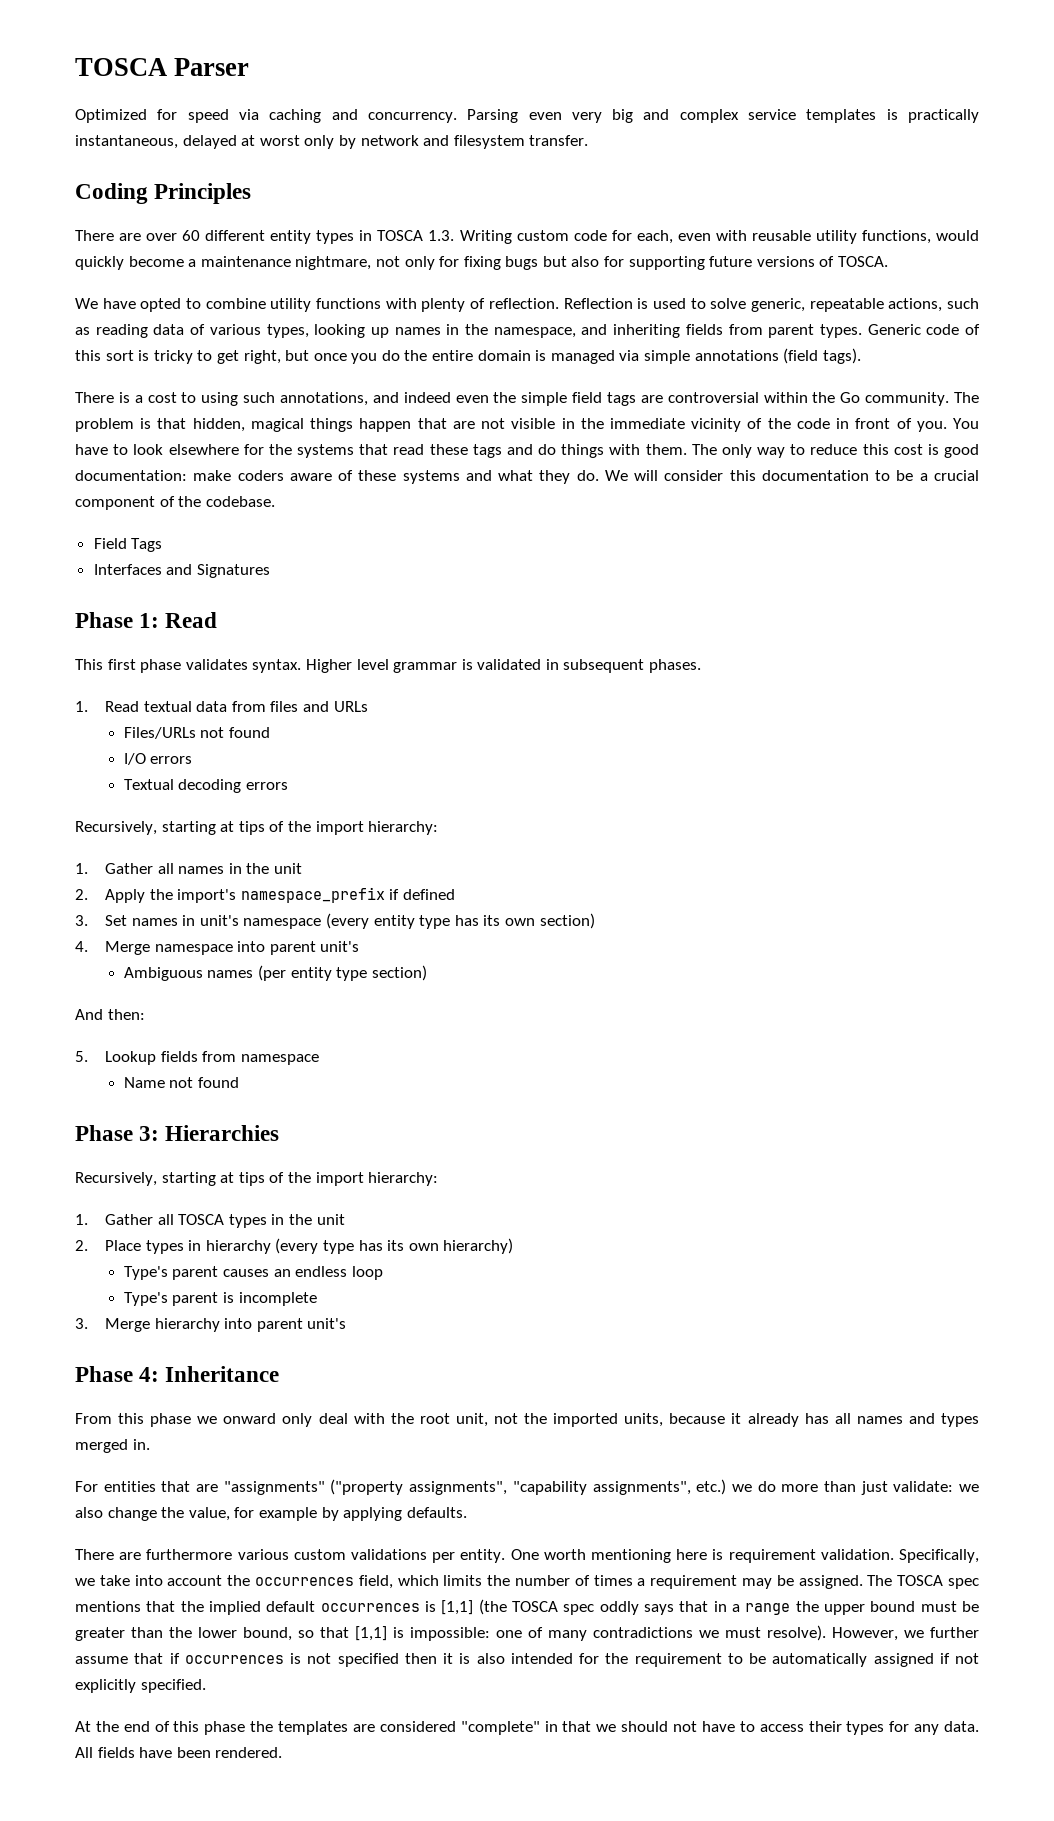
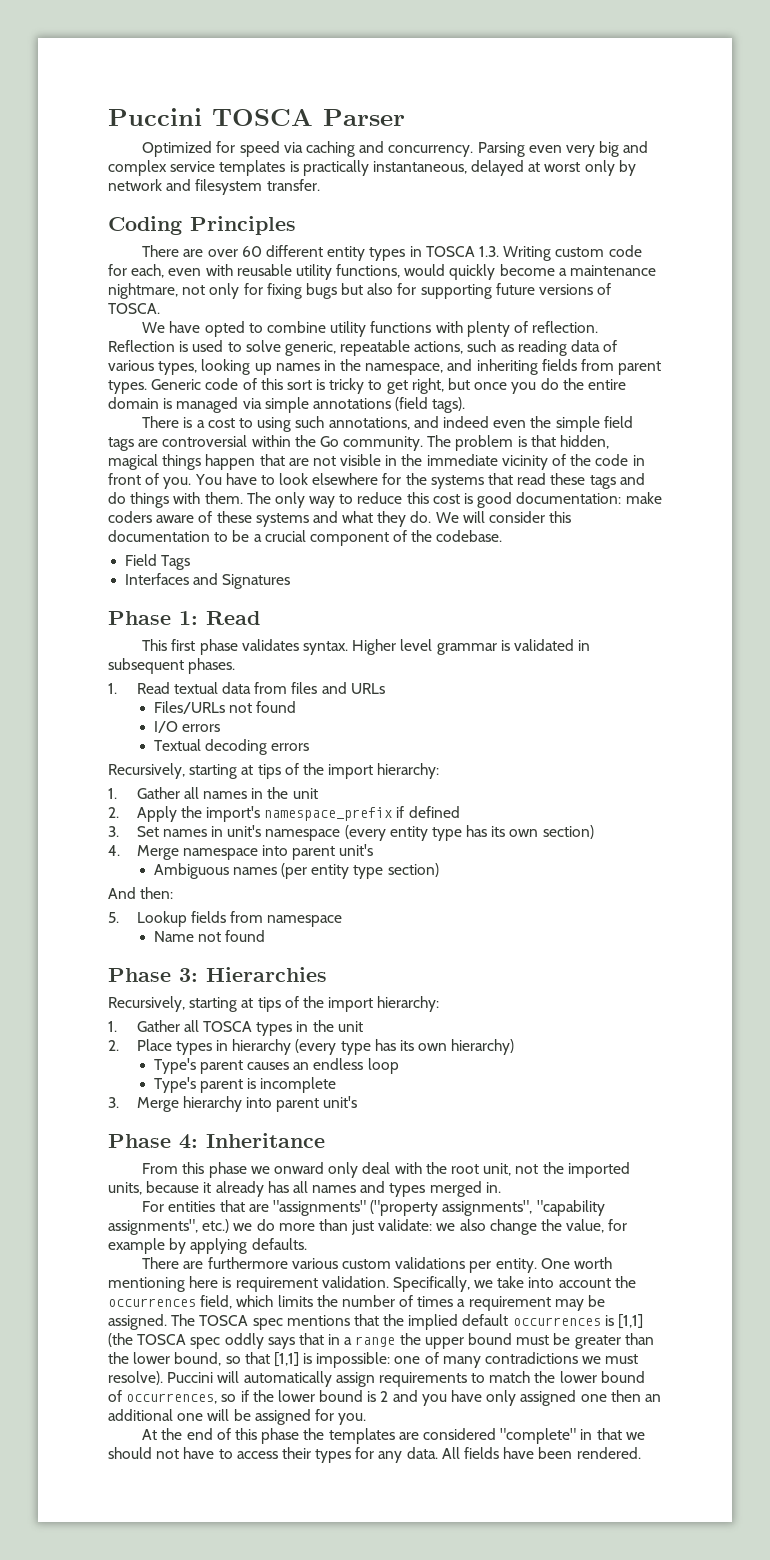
(75, 67) none -> [108,108,202,126] Puccini
[832,1627,979,1641] [75,1653,979,1667] [75,1679,206,1693] However, we further assume that if occurrences is not specified then it is also intended for the requirement to be automatically assigned if not explicitly specified. -> [167,1371,645,1387] [108,1390,661,1406] [108,1409,367,1425] Puccini will automatically assign requirements to match the lower bound of occurrences, so if the lower bound is 2 and you have only assigned one then an additional one will be assigned for you.

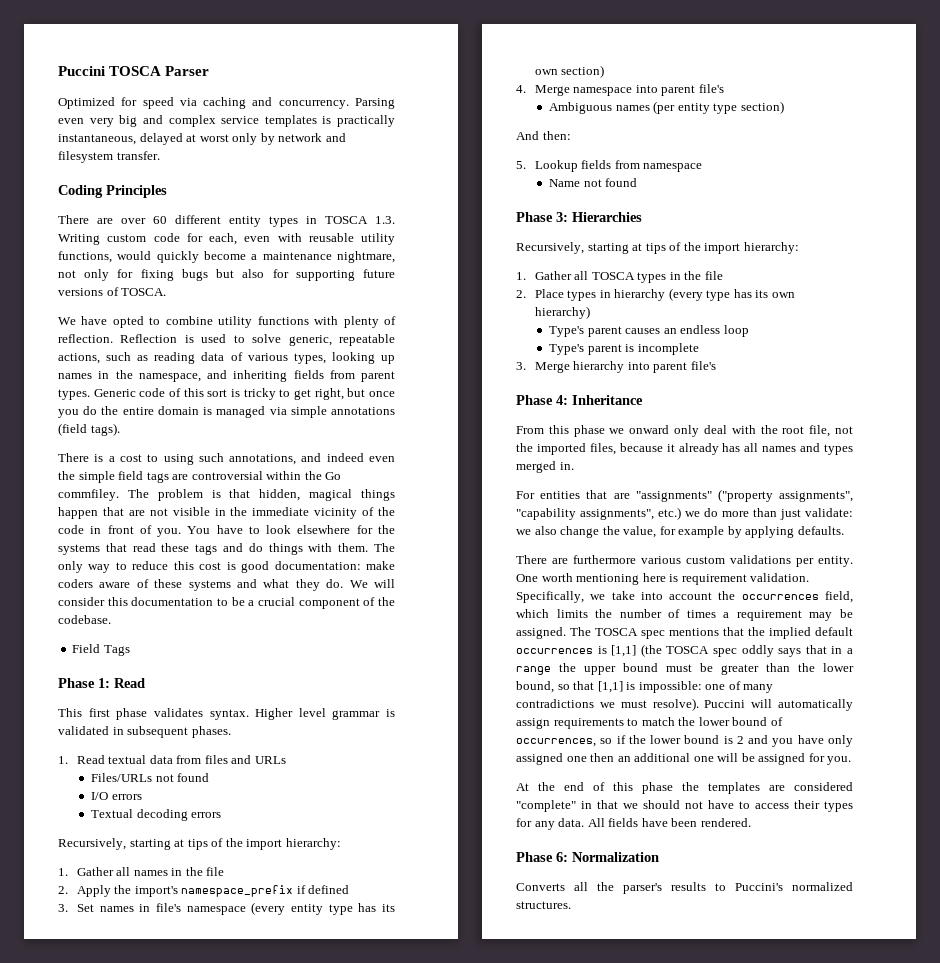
[343,436,424,451] community. -> [58,489,119,501] commfiley.
[125,573,291,589] // Interfaces and Signatures -> (130, 650) none
[292,788,318,799] unit -> [206,867,225,876] file
[227,825,262,837] unit's -> [155,903,181,912] file's
[339,844,374,856] unit's -> [698,84,724,93] file's
[337,1021,363,1032] unit -> [704,271,723,280] file
[323,1096,358,1108] unit's -> [690,361,716,370] file's
[483,1163,512,1176] unit, -> [809,425,831,437] file,
[108,1182,142,1195] units, -> [589,443,616,455] files,
(641, 1453) none -> [516,852,659,862] [516,882,853,894] [516,901,571,909] // Phase 6: Normalization // Converts all the parser's results to Puccini's normalized structures.

